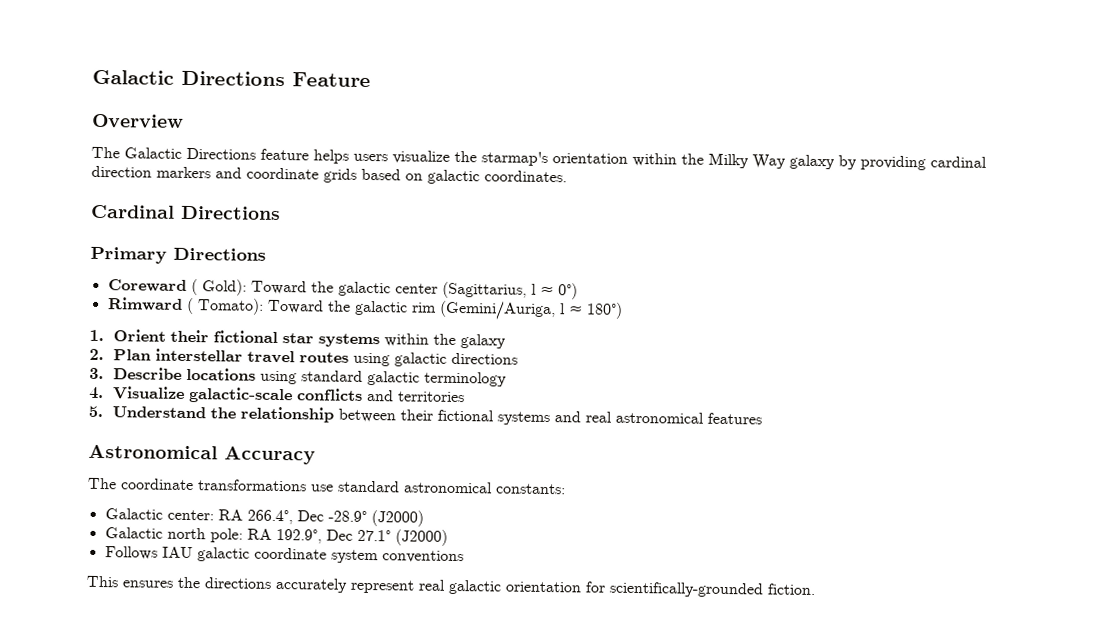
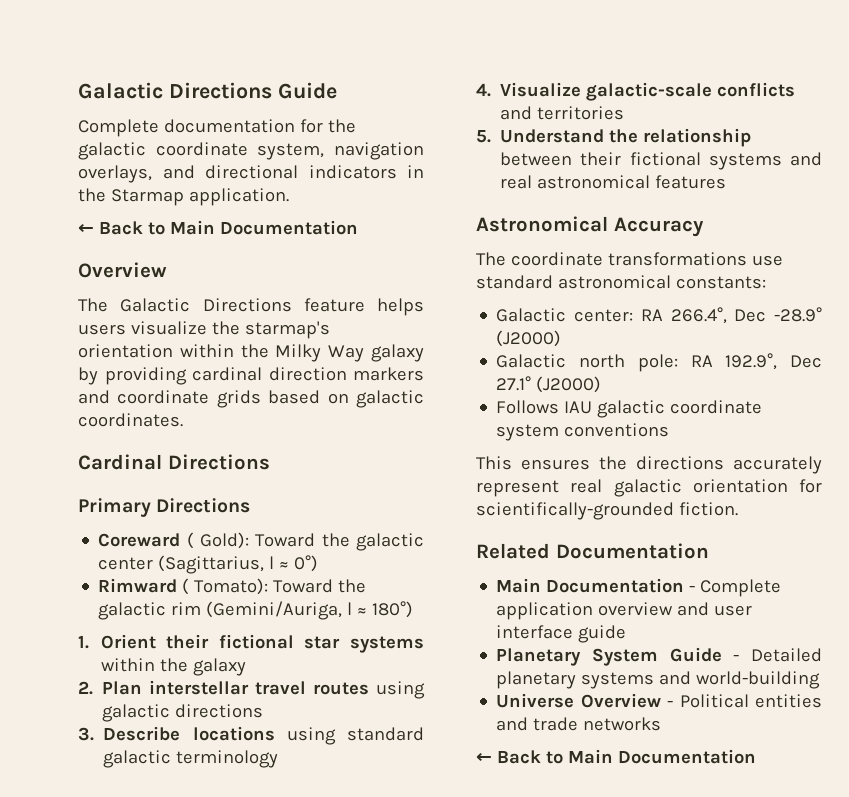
[92,69,371,88] Galactic Directions Feature -> [78,82,337,99] [78,119,356,137] [78,142,424,160] [78,165,424,183] [78,188,289,206] [78,220,358,235] Galactic Directions Guide // Complete documentation for the galactic coordinate system, navigation overlays, and directional indicators in the Starmap application. // ← Back to Main Documentation
(815, 589) none -> [476,543,709,559] [496,578,782,597] [496,602,753,620] [496,625,627,643] [496,647,822,666] [496,671,821,689] [496,693,822,708] [496,717,662,731] [476,749,756,764] // Related Documentation // Main Documentation - Complete application overview and user interface guide // Planetary System Guide - Detailed planetary systems and world-building // Universe Overview - Political entities and trade networks // ← Back to Main Documentation

